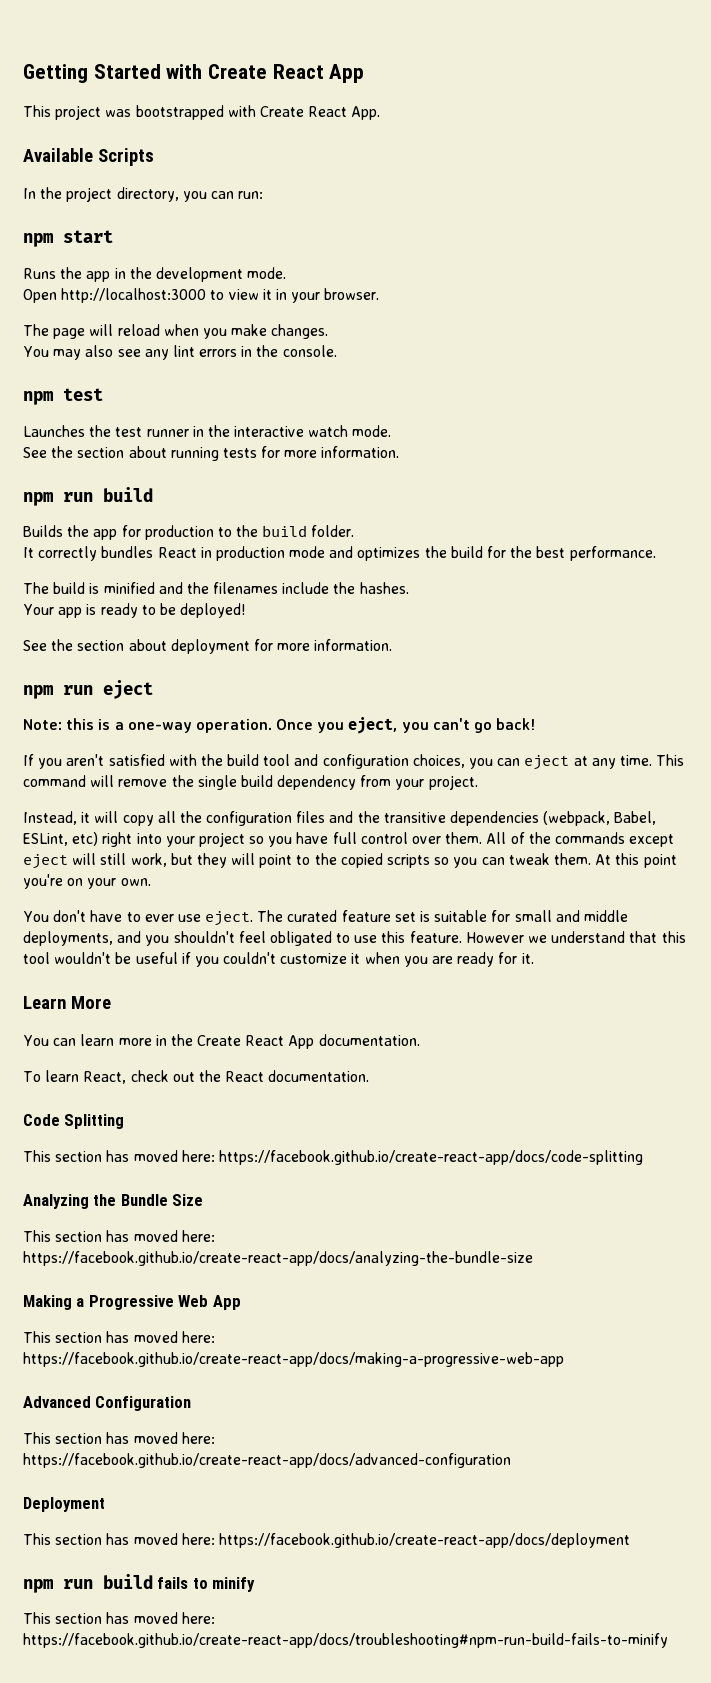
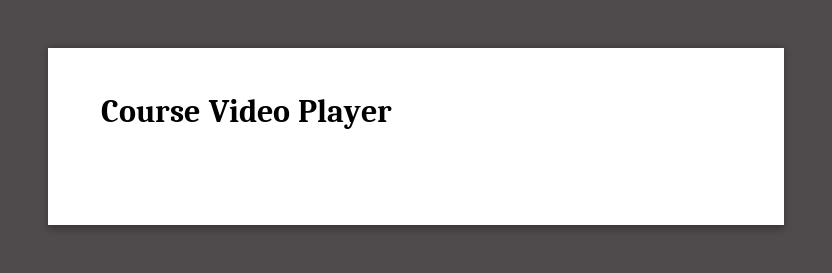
[23,64,365,83] [23,105,381,120] [23,148,154,166] [23,187,264,202] [23,230,113,247] [23,267,287,282] [23,288,380,303] [23,324,329,339] [23,345,337,360] [23,388,103,405] [23,425,392,437] [23,446,400,461] [23,487,153,506] [23,525,355,540] [23,546,656,561] [23,582,409,594] [23,603,246,618] [23,639,393,654] [23,680,153,699] [23,717,536,734] [23,754,685,770] [23,775,478,790] [23,811,657,826] [23,832,675,847] [23,853,677,869] [23,874,151,889] [23,910,628,926] [23,931,686,946] [23,952,534,967] [23,996,111,1009] [23,1034,420,1049] [23,1070,370,1084] [23,1114,125,1129] [23,1150,643,1165] [23,1194,204,1209] [23,1230,215,1242] [23,1251,533,1266] [23,1295,241,1310] [23,1331,215,1343] [23,1352,564,1367] [23,1396,192,1411] [23,1432,215,1444] [23,1453,511,1468] [23,1497,105,1512] [23,1533,630,1548] [23,1574,256,1593] [23,1612,215,1624] [23,1633,668,1648] Getting Started with Create React App // This project was bootstrapped with Create React App. // Available Scripts // In the project directory, you can run: // npm start // Runs the app in the development mode. // Open http://localhost:3000 to view it in your browser. // The page will reload when you make changes. // You may also see any lint errors in the console. // npm test // Launches the test runner in the interactive watch mode. // See the section about running tests for more information. // npm run build // Builds the app for production to the build folder. // It correctly bundles React in production mode and optimizes the build for the best performance. // The build is minified and the filenames include the hashes. // Your app is ready to be deployed! // See the section about deployment for more information. // npm run eject // Note: this is a one-way operation. Once you eject, you can't go back! // If you aren't satisfied with the build tool and configuration choices, you can eject at any time. This command will remove the single build dependency from your project. // Instead, it will copy all the configuration files and the transitive dependencies (webpack, Babel, ESLint, etc) right into your project so you have full control over them. All of the commands except eject will still work, but they will point to the copied scripts so you can tweak them. At this point you're on your own. // You don't have to ever use eject. The curated feature set is suitable for small and middle deployments, and you shouldn't feel obligated to use this feature. However we understand that this tool wouldn't be useful if you couldn't customize it when you are ready for it. // Learn More // You can learn more in the Create React App documentation. // To learn React, check out the React documentation. // Code Splitting // This section has moved here: https://facebook.github.io/create-react-app/docs/code-splitting // Analyzing the Bundle Size // This section has moved here: https://facebook.github.io/create-react-app/docs/analyzing-the-bundle-size // Making a Progressive Web App // This section has moved here: https://facebook.github.io/create-react-app/docs/making-a-progressive-web-app // Advanced Configuration // This section has moved here: https://facebook.github.io/create-react-app/docs/advanced-configuration // Deployment // This section has moved here: https://facebook.github.io/create-react-app/docs/deployment // npm run build fails to minify // This section has moved here: https://facebook.github.io/create-react-app/docs/troubleshooting#npm-run-build-fails-to-minify -> [101,99,393,129] Course Video Player

